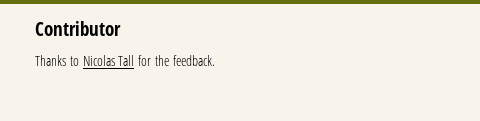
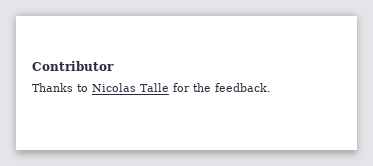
[118,55,135,66] Tall -> [140,83,169,92] Talle

